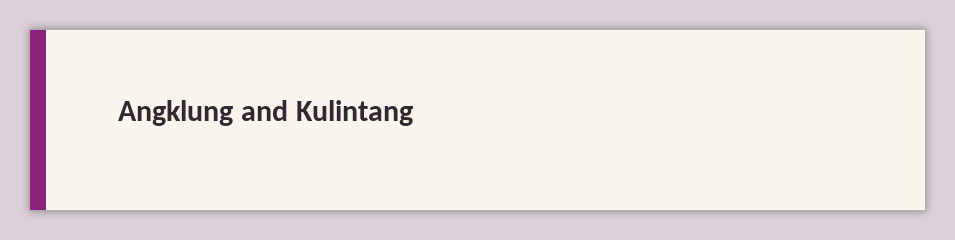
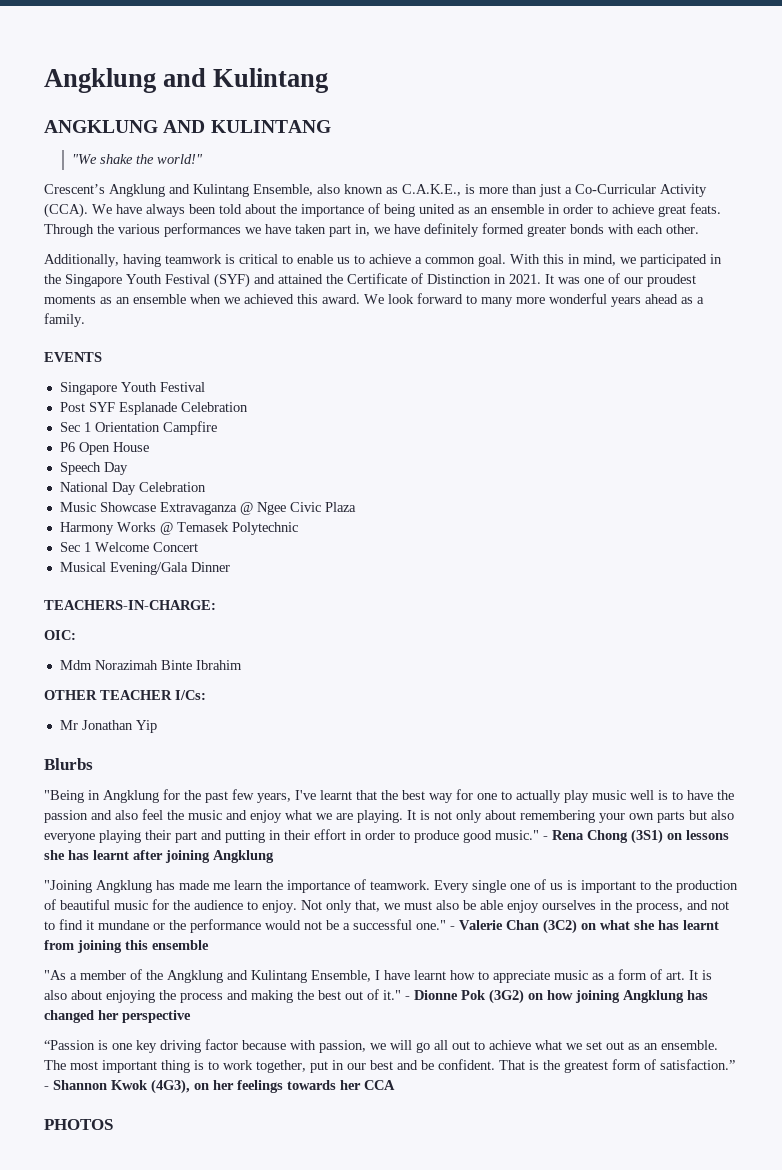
[118,100,413,126] Angklung and Kulintang -> [44,68,329,93] [44,120,331,133] [71,154,203,164] [44,184,707,197] [44,203,721,218] [44,223,699,237] [44,254,722,267] [44,273,696,288] [44,293,704,307] [44,313,85,327] [44,352,102,362] [59,382,205,395] [59,402,248,415] [59,421,217,435] [59,442,149,455] [59,462,128,475] [59,482,206,495] [59,502,356,515] [59,522,298,535] [59,542,198,552] [59,562,230,575] [44,600,216,610] [44,630,76,640] [59,660,242,670] [44,690,206,700] [59,720,157,733] [44,758,93,770] [44,789,734,803] [44,809,734,823] [44,829,729,844] [44,850,274,863] [44,879,738,893] [44,899,729,913] [44,919,719,934] [44,940,209,953] [44,969,712,983] [44,989,708,1004] [44,1010,191,1023] [44,1039,718,1053] [44,1059,735,1073] [44,1079,395,1094] [44,1119,113,1130] Angklung and Kulintang // ANGKLUNG AND KULINTANG // "We shake the world!" // Crescent’s Angklung and Kulintang Ensemble, also known as C.A.K.E., is more than just a Co-Curricular Activity (CCA). We have always been told about the importance of being united as an ensemble in order to achieve great feats. Through the various performances we have taken part in, we have definitely formed greater bonds with each other. // Additionally, having teamwork is critical to enable us to achieve a common goal. With this in mind, we participated in the Singapore Youth Festival (SYF) and attained the Certificate of Distinction in 2021. It was one of our proudest moments as an ensemble when we achieved this award. We look forward to many more wonderful years ahead as a family. // EVENTS // Singapore Youth Festival // Post SYF Esplanade Celebration // Sec 1 Orientation Campfire // P6 Open House // Speech Day // National Day Celebration // Music Showcase Extravaganza @ Ngee Civic Plaza // Harmony Works @ Temasek Polytechnic // Sec 1 Welcome Concert // Musical Evening/Gala Dinner // TEACHERS-IN-CHARGE: // OIC: // Mdm Norazimah Binte Ibrahim // OTHER TEACHER I/Cs: // Mr Jonathan Yip // Blurbs // "Being in Angklung for the past few years, I've learnt that the best way for one to actually play music well is to have the passion and also feel the music and enjoy what we are playing. It is not only about remembering your own parts but also everyone playing their part and putting in their effort in order to produce good music." - Rena Chong (3S1) on lessons she has learnt after joining Angklung // "Joining Angklung has made me learn the importance of teamwork. Every single one of us is important to the production of beautiful music for the audience to enjoy. Not only that, we must also be able enjoy ourselves in the process, and not to find it mundane or the performance would not be a successful one." - Valerie Chan (3C2) on what she has learnt from joining this ensemble // "As a member of the Angklung and Kulintang Ensemble, I have learnt how to appreciate music as a form of art. It is also about enjoying the process and making the best out of it." - Dionne Pok (3G2) on how joining Angklung has changed her perspective // “Passion is one key driving factor because with passion, we will go all out to achieve what we set out as an ensemble. The most important thing is to work together, put in our best and be confident. That is the greatest form of satisfaction.” - Shannon Kwok (4G3), on her feelings towards her CCA // PHOTOS

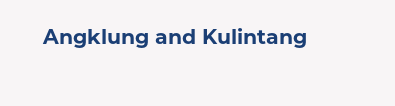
[44,68,329,93] [44,120,331,133] [71,154,203,164] [44,184,707,197] [44,203,721,218] [44,223,699,237] [44,254,722,267] [44,273,696,288] [44,293,704,307] [44,313,85,327] [44,352,102,362] [59,382,205,395] [59,402,248,415] [59,421,217,435] [59,442,149,455] [59,462,128,475] [59,482,206,495] [59,502,356,515] [59,522,298,535] [59,542,198,552] [59,562,230,575] [44,600,216,610] [44,630,76,640] [59,660,242,670] [44,690,206,700] [59,720,157,733] [44,758,93,770] [44,789,734,803] [44,809,734,823] [44,829,729,844] [44,850,274,863] [44,879,738,893] [44,899,729,913] [44,919,719,934] [44,940,209,953] [44,969,712,983] [44,989,708,1004] [44,1010,191,1023] [44,1039,718,1053] [44,1059,735,1073] [44,1079,395,1094] [44,1119,113,1130] Angklung and Kulintang // ANGKLUNG AND KULINTANG // "We shake the world!" // Crescent’s Angklung and Kulintang Ensemble, also known as C.A.K.E., is more than just a Co-Curricular Activity (CCA). We have always been told about the importance of being united as an ensemble in order to achieve great feats. Through the various performances we have taken part in, we have definitely formed greater bonds with each other. // Additionally, having teamwork is critical to enable us to achieve a common goal. With this in mind, we participated in the Singapore Youth Festival (SYF) and attained the Certificate of Distinction in 2021. It was one of our proudest moments as an ensemble when we achieved this award. We look forward to many more wonderful years ahead as a family. // EVENTS // Singapore Youth Festival // Post SYF Esplanade Celebration // Sec 1 Orientation Campfire // P6 Open House // Speech Day // National Day Celebration // Music Showcase Extravaganza @ Ngee Civic Plaza // Harmony Works @ Temasek Polytechnic // Sec 1 Welcome Concert // Musical Evening/Gala Dinner // TEACHERS-IN-CHARGE: // OIC: // Mdm Norazimah Binte Ibrahim // OTHER TEACHER I/Cs: // Mr Jonathan Yip // Blurbs // "Being in Angklung for the past few years, I've learnt that the best way for one to actually play music well is to have the passion and also feel the music and enjoy what we are playing. It is not only about remembering your own parts but also everyone playing their part and putting in their effort in order to produce good music." - Rena Chong (3S1) on lessons she has learnt after joining Angklung // "Joining Angklung has made me learn the importance of teamwork. Every single one of us is important to the production of beautiful music for the audience to enjoy. Not only that, we must also be able enjoy ourselves in the process, and not to find it mundane or the performance would not be a successful one." - Valerie Chan (3C2) on what she has learnt from joining this ensemble // "As a member of the Angklung and Kulintang Ensemble, I have learnt how to appreciate music as a form of art. It is also about enjoying the process and making the best out of it." - Dionne Pok (3G2) on how joining Angklung has changed her perspective // “Passion is one key driving factor because with passion, we will go all out to achieve what we set out as an ensemble. The most important thing is to work together, put in our best and be confident. That is the greatest form of satisfaction.” - Shannon Kwok (4G3), on her feelings towards her CCA // PHOTOS -> [42,28,307,48] Angklung and Kulintang

